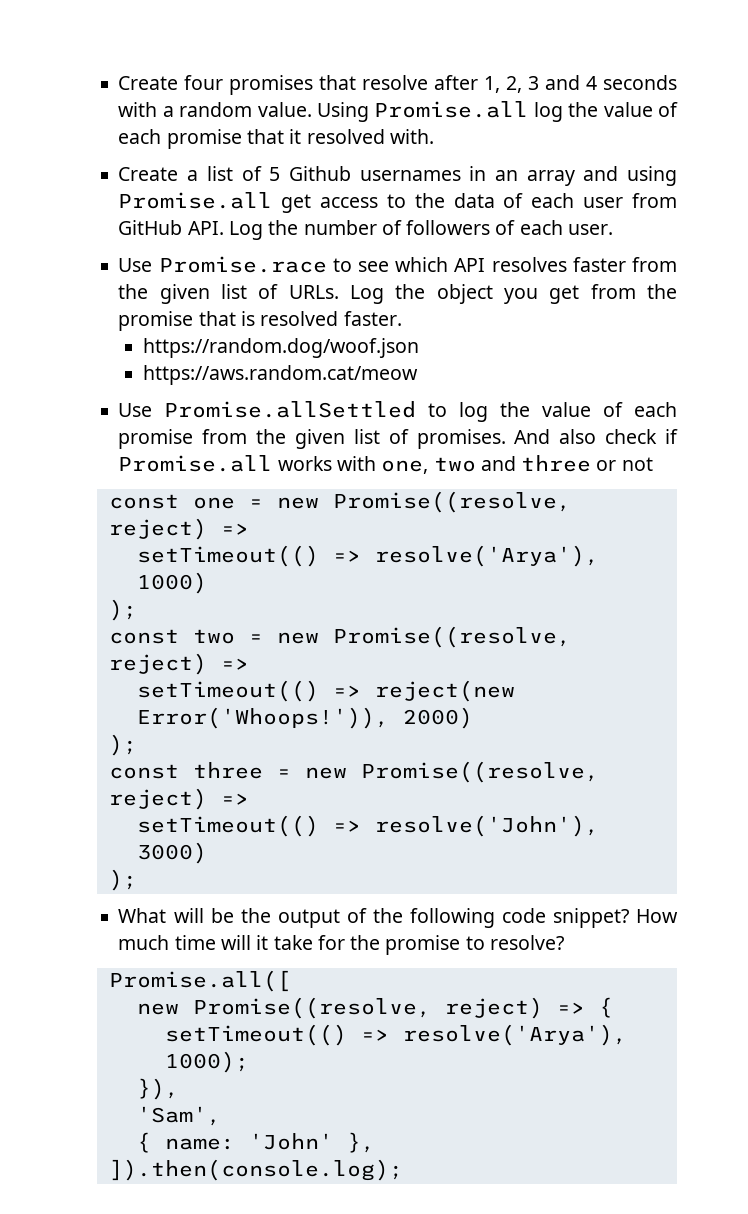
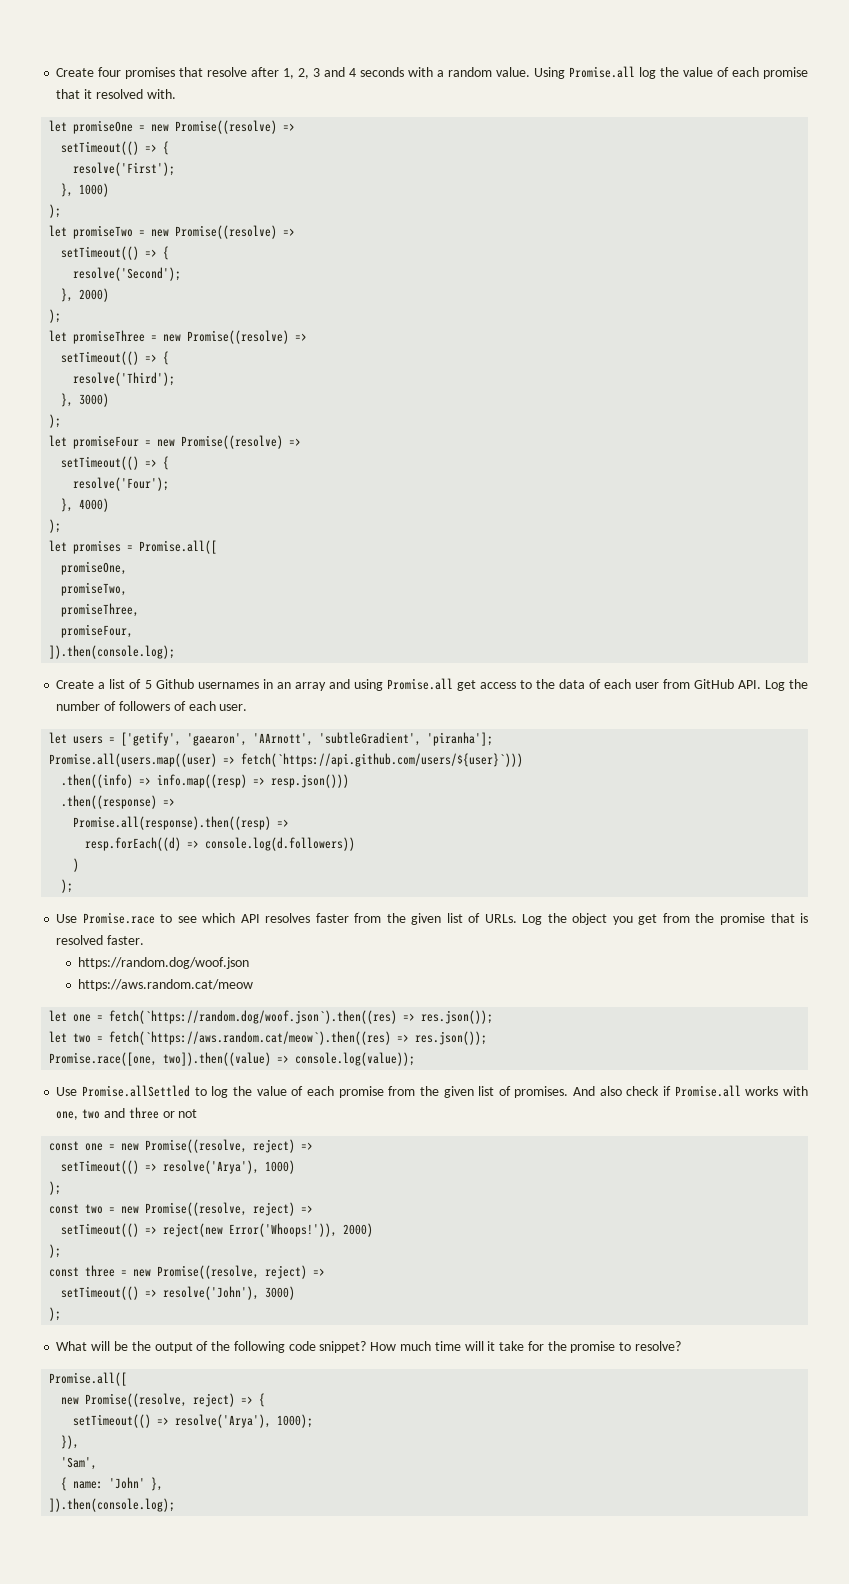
(434, 136) none -> [49,120,296,134] [61,141,170,155] [73,162,176,176] [61,183,110,197] [49,204,62,218] [49,225,296,239] [61,246,170,260] [73,267,182,281] [61,288,110,302] [49,309,62,323] [49,330,308,344] [61,351,170,365] [73,372,176,386] [61,393,110,407] [49,414,62,428] [49,435,302,449] [61,456,170,470] [73,477,170,491] [61,498,110,512] [49,519,62,533] [49,540,218,554] [61,561,128,575] [61,582,128,596] [61,603,140,617] [61,624,134,638] [49,645,176,659] // let promiseOne = new Promise((resolve) => // setTimeout(() => { // resolve('First'); // }, 1000) // ); // let promiseTwo = new Promise((resolve) => // setTimeout(() => { // resolve('Second'); // }, 2000) // ); // let promiseThree = new Promise((resolve) => // setTimeout(() => { // resolve('Third'); // }, 3000) // ); // let promiseFour = new Promise((resolve) => // setTimeout(() => { // resolve('Four'); // }, 4000) // ); // let promises = Promise.all([ // promiseOne, // promiseTwo, // promiseThree, // promiseFour, // ]).then(console.log);
(613, 229) none -> [49,732,494,746] [49,753,524,767] [61,774,350,788] [61,795,176,809] [73,816,290,830] [85,837,356,851] [73,858,80,872] [61,879,74,893] // let users = ['getify', 'gaearon', 'AArnott', 'subtleGradient', 'piranha']; // Promise.all(users.map((user) => fetch(`https://api.github.com/users/${user}`))) // .then((info) => info.map((resp) => resp.json())) // .then((response) => // Promise.all(response).then((resp) => // resp.forEach((d) => console.log(d.followers)) // ) // );
(418, 375) none -> [49,1010,494,1024] [49,1031,488,1045] [49,1052,416,1066] // let one = fetch(`https://random.dog/woof.json`).then((res) => res.json()); // let two = fetch(`https://aws.random.cat/meow`).then((res) => res.json()); // Promise.race([one, two]).then((value) => console.log(value));

